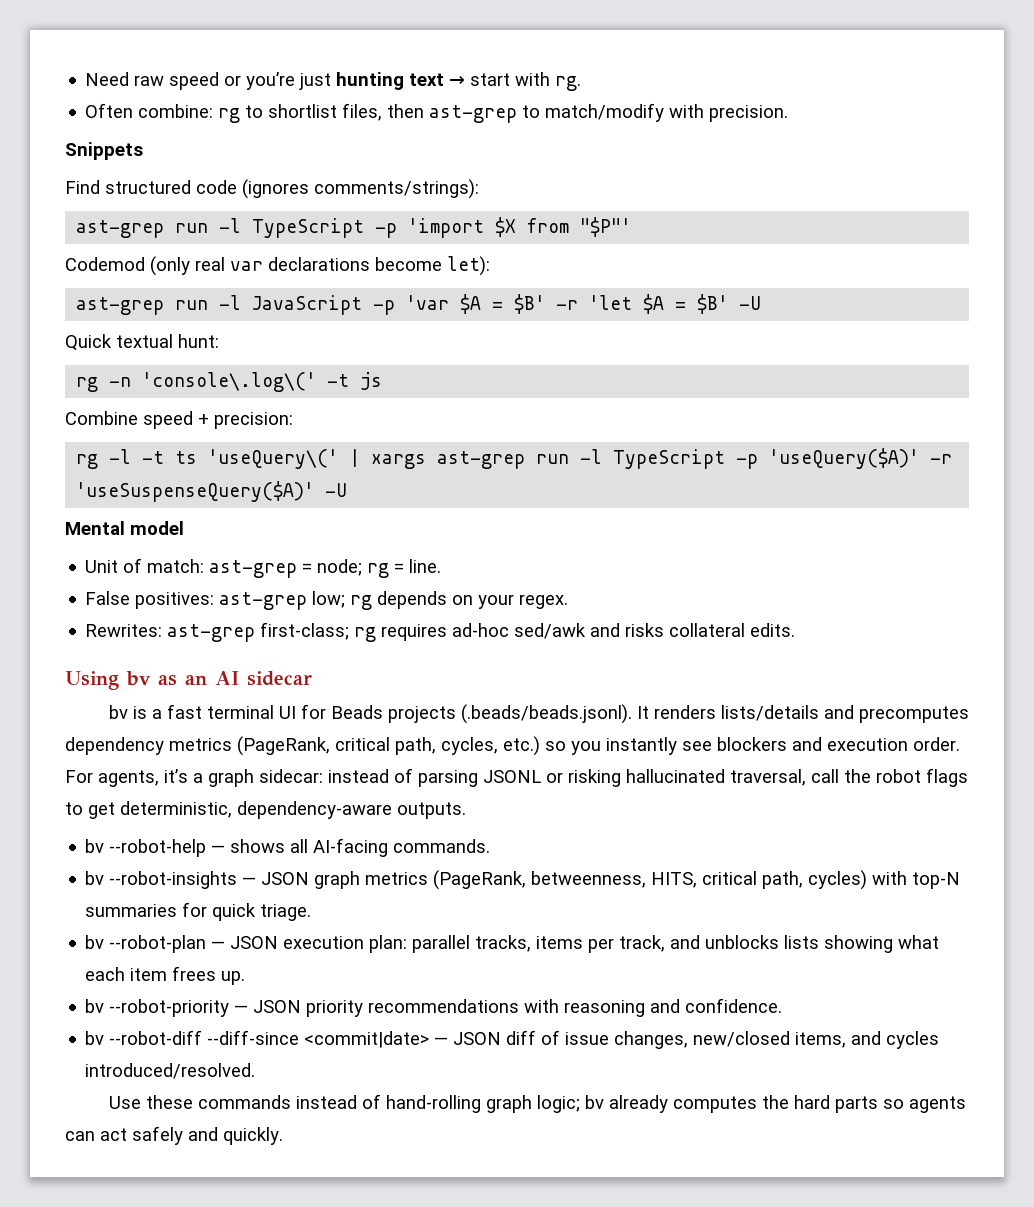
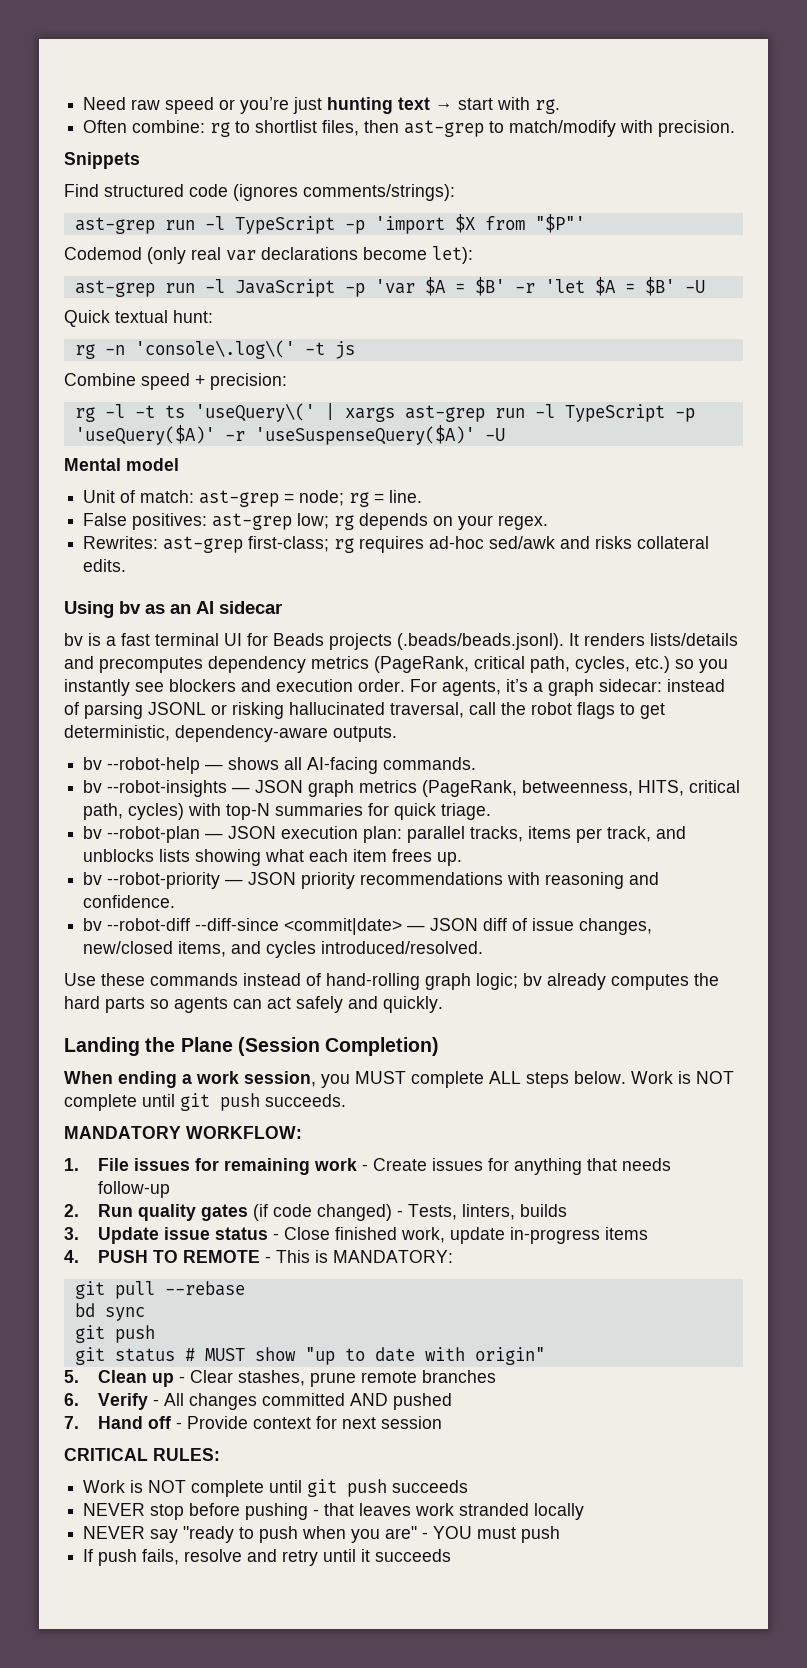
(283, 1136) none -> [64,1037,440,1056] [64,1071,734,1088] [64,1093,346,1111] [64,1126,302,1139] [64,1158,671,1175] [97,1181,170,1198] [64,1204,567,1221] [64,1227,648,1244] [64,1250,453,1263] [74,1281,245,1299] [74,1303,145,1321] [74,1325,155,1343] [74,1347,545,1365] [64,1370,496,1387] [64,1393,452,1410] [64,1416,442,1429] [64,1448,220,1461] [83,1479,469,1497] [83,1503,585,1520] [83,1526,561,1543] [83,1549,452,1566] // Landing the Plane (Session Completion) // When ending a work session, you MUST complete ALL steps below. Work is NOT complete until git push succeeds. // MANDATORY WORKFLOW: // 1. File issues for remaining work - Create issues for anything that needs follow-up // 2. Run quality gates (if code changed) - Tests, linters, builds // 3. Update issue status - Close finished work, update in-progress items // 4. PUSH TO REMOTE - This is MANDATORY: // git pull --rebase // bd sync // git push // git status # MUST show "up to date with origin" // 5. Clean up - Clear stashes, prune remote branches // 6. Verify - All changes committed AND pushed // 7. Hand off - Provide context for next session // CRITICAL RULES: // Work is NOT complete until git push succeeds // NEVER stop before pushing - that leaves work stranded locally // NEVER say "ready to push when you are" - YOU must push // If push fails, resolve and retry until it succeeds

